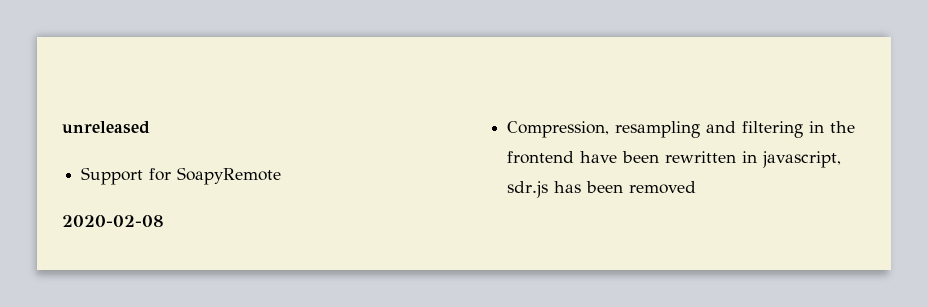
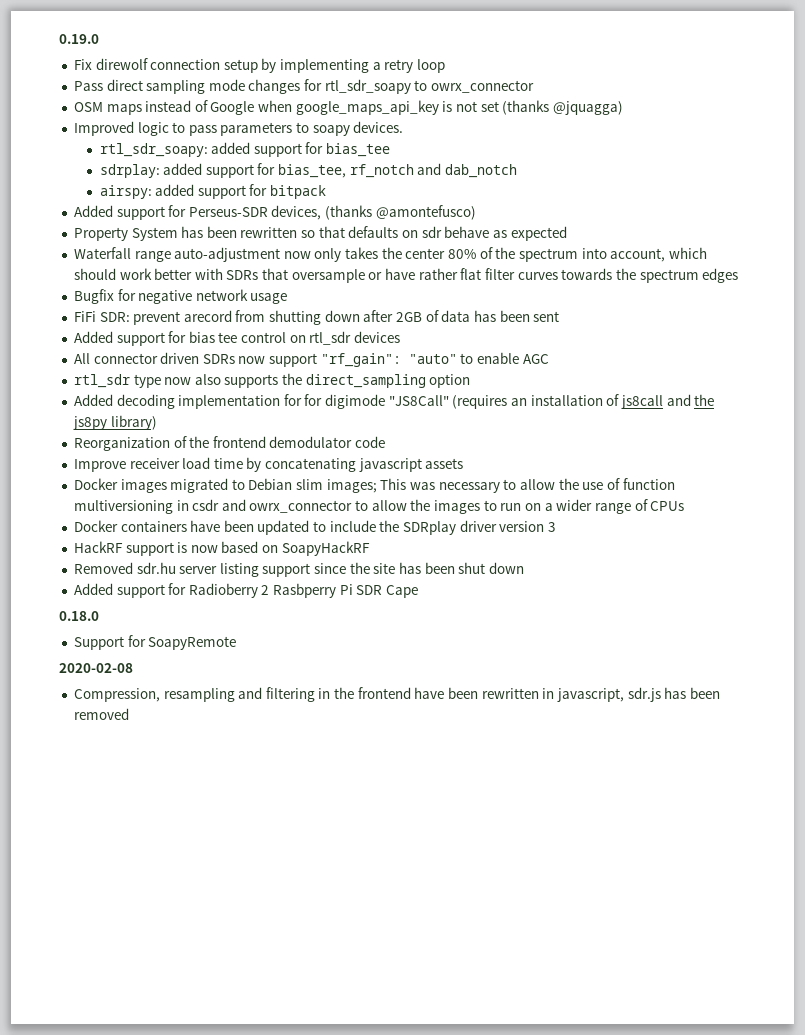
[62,121,150,134] unreleased -> [59,34,99,44] [73,58,446,73] [73,79,535,94] [73,100,623,115] [73,121,404,136] [99,142,391,157] [99,163,518,178] [99,184,327,199] [73,205,476,220] [73,226,567,241] [73,247,707,262] [73,268,739,283] [73,289,288,304] [73,310,560,325] [73,331,401,346] [73,352,549,367] [73,373,471,388] [73,394,715,409] [72,415,157,430] [73,436,386,451] [73,457,464,472] [73,478,675,493] [73,499,685,514] [73,520,556,535] [73,541,370,556] [73,562,524,577] [73,583,419,598] [59,611,99,621] 0.19.0 // Fix direwolf connection setup by implementing a retry loop // Pass direct sampling mode changes for rtl_sdr_soapy to owrx_connector // OSM maps instead of Google when google_maps_api_key is not set (thanks @jquagga) // Improved logic to pass parameters to soapy devices. // rtl_sdr_soapy: added support for bias_tee // sdrplay: added support for bias_tee, rf_notch and dab_notch // airspy: added support for bitpack // Added support for Perseus-SDR devices, (thanks @amontefusco) // Property System has been rewritten so that defaults on sdr behave as expected // Waterfall range auto-adjustment now only takes the center 80% of the spectrum into account, which should work better with SDRs that oversample or have rather flat filter curves towards the spectrum edges // Bugfix for negative network usage // FiFi SDR: prevent arecord from shutting down after 2GB of data has been sent // Added support for bias tee control on rtl_sdr devices // All connector driven SDRs now support "rf_gain": "auto" to enable AGC // rtl_sdr type now also supports the direct_sampling option // Added decoding implementation for for digimode "JS8Call" (requires an installation of js8call and the js8py library) // Reorganization of the frontend demodulator code // Improve receiver load time by concatenating javascript assets // Docker images migrated to Debian slim images; This was necessary to allow the use of function multiversioning in csdr and owrx_connector to allow the images to run on a wider range of CPUs // Docker containers have been updated to include the SDRplay driver version 3 // HackRF support is now based on SoapyHackRF // Removed sdr.hu server listing support since the site has been shut down // Added support for Radioberry 2 Rasbperry Pi SDR Cape // 0.18.0

